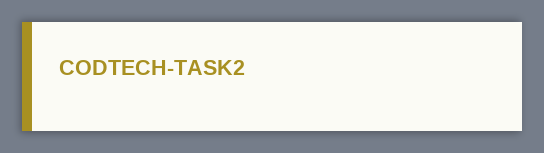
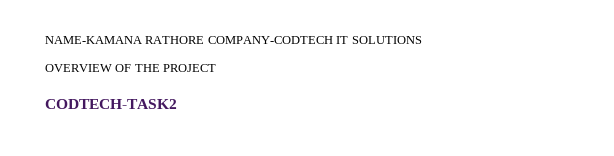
(59, 67) none -> [45,36,422,44] [45,64,217,72] NAME-KAMANA RATHORE COMPANY-CODTECH IT SOLUTIONS // OVERVIEW OF THE PROJECT //

